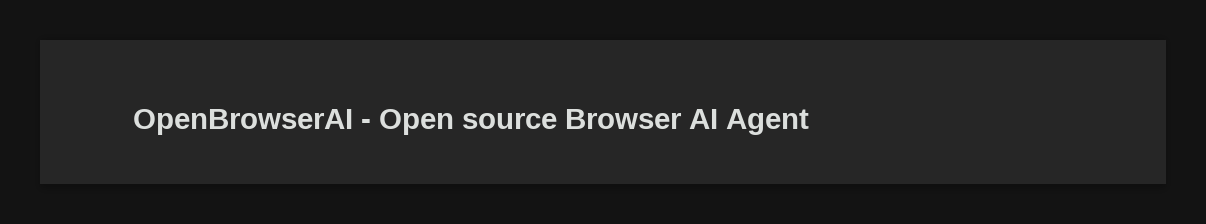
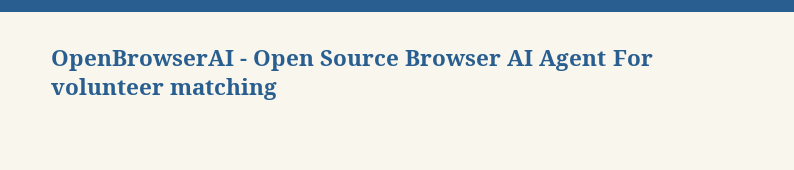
[462,113,557,129] source -> [320,50,400,66] Source
(809, 122) none -> [612,50,653,66] [51,78,278,100] For volunteer matching

